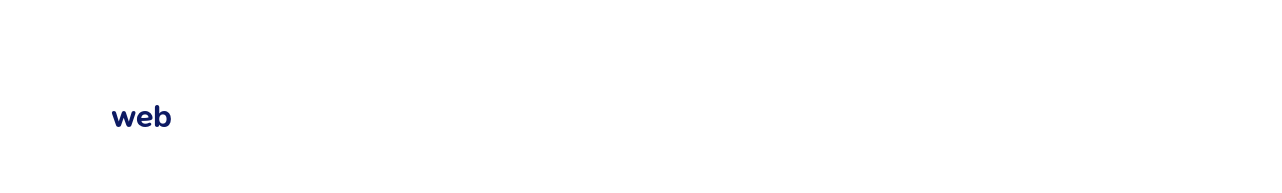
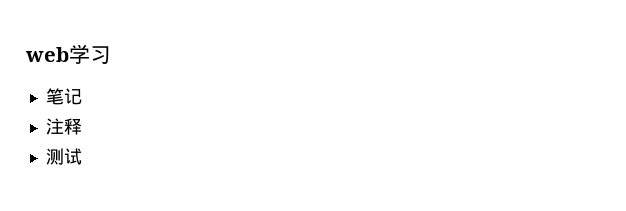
(172, 116) none -> [69,44,111,64] [45,88,82,105] [45,118,82,135] [45,148,82,165] 学习 // 笔记 // 注释 // 测试

